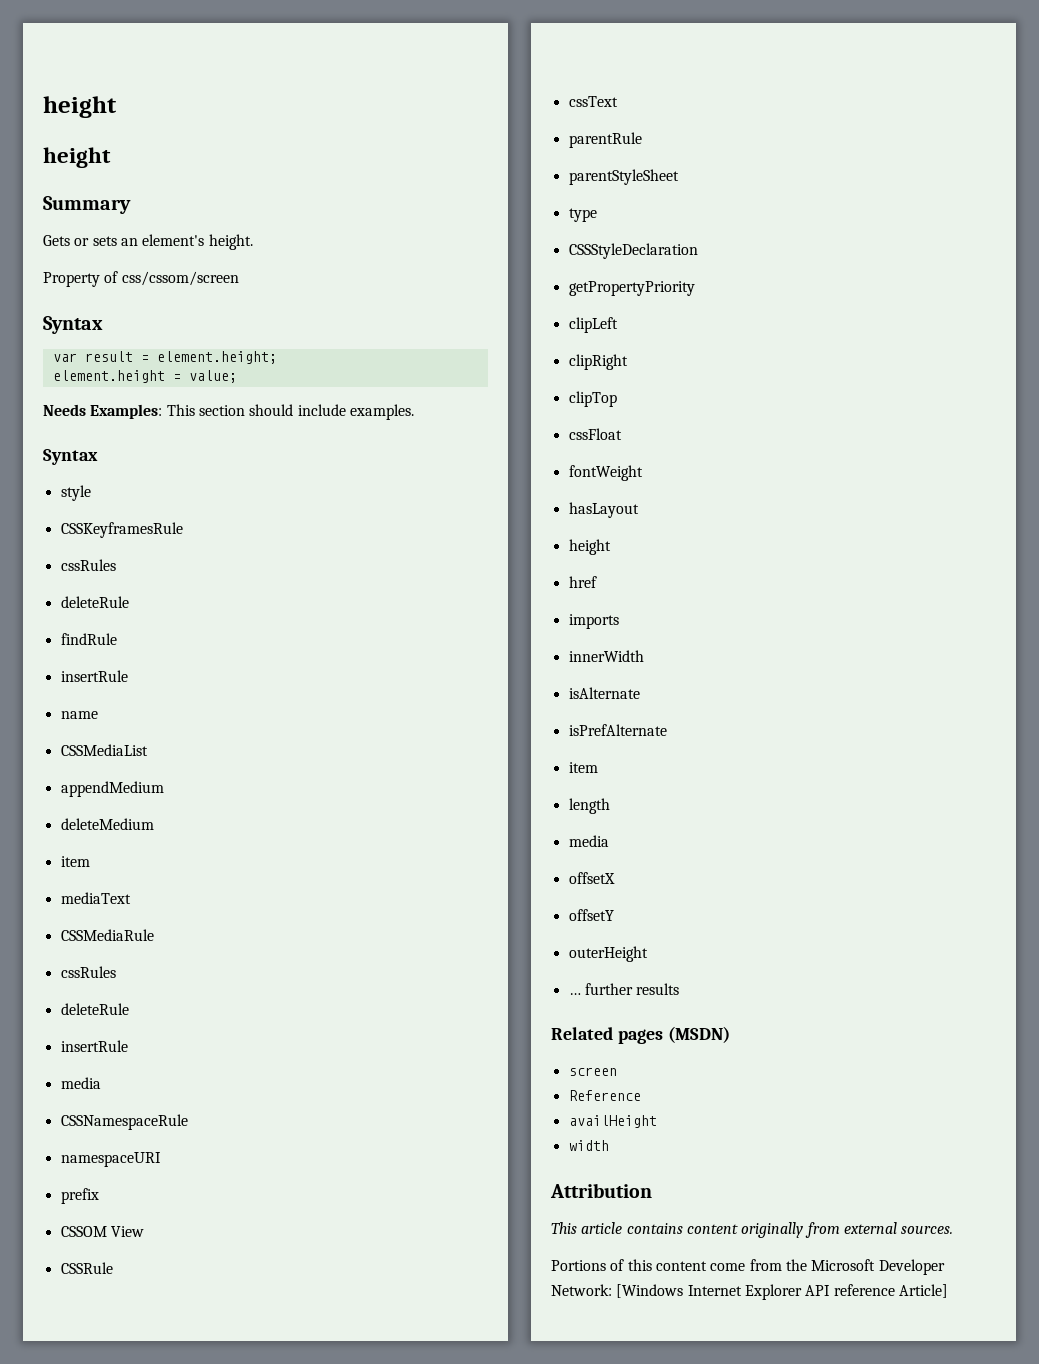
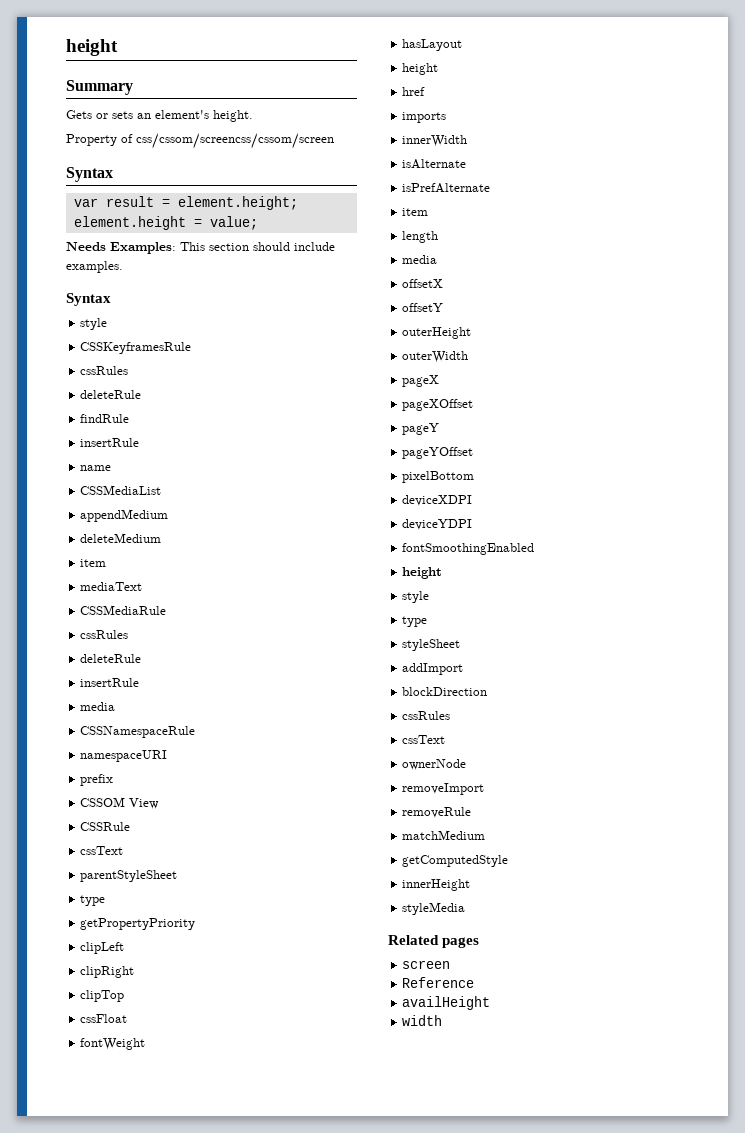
[43,96,117,118] [43,147,111,168] height // height -> [66,39,118,56] height
[121,271,239,286] css/cssom/screen -> [136,133,334,149] css/cssom/screencss/cssom/screen
[568,132,642,148] // parentRule -> (124, 850) none
[568,243,698,259] // CSSStyleDeclaration -> (106, 900) none
[568,983,680,995] … further results -> [402,351,469,363] [402,375,440,387] [402,399,474,411] [402,423,440,435] [402,447,474,459] [402,471,475,483] [402,495,473,506] [402,519,473,530] [402,543,535,555] [402,567,443,579] [402,591,430,603] [402,616,428,627] [402,639,461,651] [402,663,464,675] [402,687,488,696] [402,711,451,720] [402,735,446,744] [402,759,467,770] [402,783,485,795] [402,807,472,818] [402,830,486,840] [402,855,509,867] [402,879,471,891] [402,902,466,915] outerWidth // pageX // pageXOffset // pageY // pageYOffset // pixelBottom // deviceXDPI // deviceYDPI // fontSmoothingEnabled // height // style // type // styleSheet // addImport // blockDirection // cssRules // cssText // ownerNode // removeImport // removeRule // matchMedium // getComputedStyle // innerHeight // styleMedia
[667,1026,730,1043] (MSDN) -> (480, 942) none
[550,1183,652,1198] [551,1222,954,1238] [551,1259,945,1275] [551,1284,948,1300] // Attribution // This article contains content originally from external sources. // Portions of this content come from the Microsoft Developer Network: [Windows Internet Explorer API reference Article] -> (443, 1020) none

